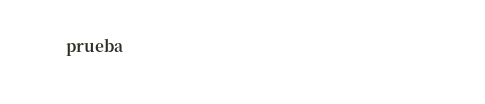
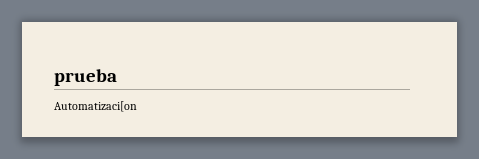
(124, 47) none -> [54,101,137,112] // Automatizaci[on

